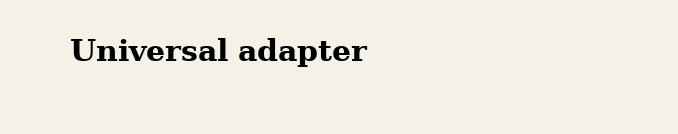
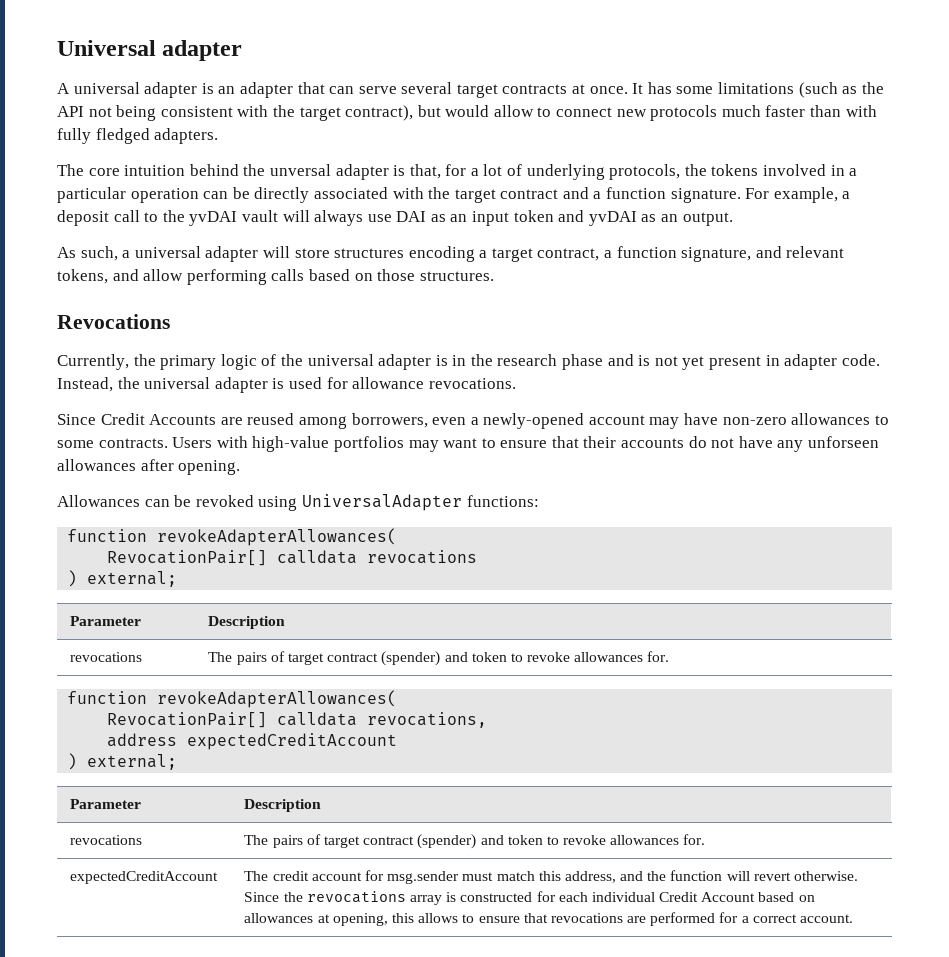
(368, 52) none -> [57,82,884,98] [57,105,877,121] [57,128,219,144] [57,164,858,180] [57,187,851,203] [57,210,733,226] [57,246,845,262] [57,269,494,285] [57,314,170,329] [57,354,880,370] [57,377,516,393] [57,413,889,429] [57,436,880,452] [57,459,241,475] [57,494,539,511] [67,528,398,546] [107,550,478,566] [67,570,178,587] [70,616,142,626] [208,616,286,629] [70,652,143,662] [208,651,670,666] [67,690,398,708] [107,712,488,728] [107,733,398,750] [67,753,178,770] [70,799,142,809] [244,799,322,812] [70,835,143,845] [244,834,706,849] [70,871,219,884] [244,870,858,884] [244,891,815,905] [244,912,853,926] // A universal adapter is an adapter that can serve several target contracts at once. It has some limitations (such as the API not being consistent with the target contract), but would allow to connect new protocols much faster than with fully fledged adapters. // The core intuition behind the unversal adapter is that, for a lot of underlying protocols, the tokens involved in a particular operation can be directly associated with the target contract and a function signature. For example, a deposit call to the yvDAI vault will always use DAI as an input token and yvDAI as an output. // As such, a universal adapter will store structures encoding a target contract, a function signature, and relevant tokens, and allow performing calls based on those structures. // Revocations // Currently, the primary logic of the universal adapter is in the research phase and is not yet present in adapter code. Instead, the universal adapter is used for allowance revocations. // Since Credit Accounts are reused among borrowers, even a newly-opened account may have non-zero allowances to some contracts. Users with high-value portfolios may want to ensure that their accounts do not have any unforseen allowances after opening. // Allowances can be revoked using UniversalAdapter functions: // function revokeAdapterAllowances( // RevocationPair[] calldata revocations // ) external; // Parameter | Description // revocations | The pairs of target contract (spender) and token to revoke allowances for. // function revokeAdapterAllowances( // RevocationPair[] calldata revocations, // address expectedCreditAccount // ) external; // Parameter | Description // revocations | The pairs of target contract (spender) and token to revoke allowances for. // expectedCreditAccount | The credit account for msg.sender must match this address, and the function will revert otherwise. Since the revocations array is constructed for each individual Credit Account based on allowances at opening, this allows to ensure that revocations are performed for a correct account.

